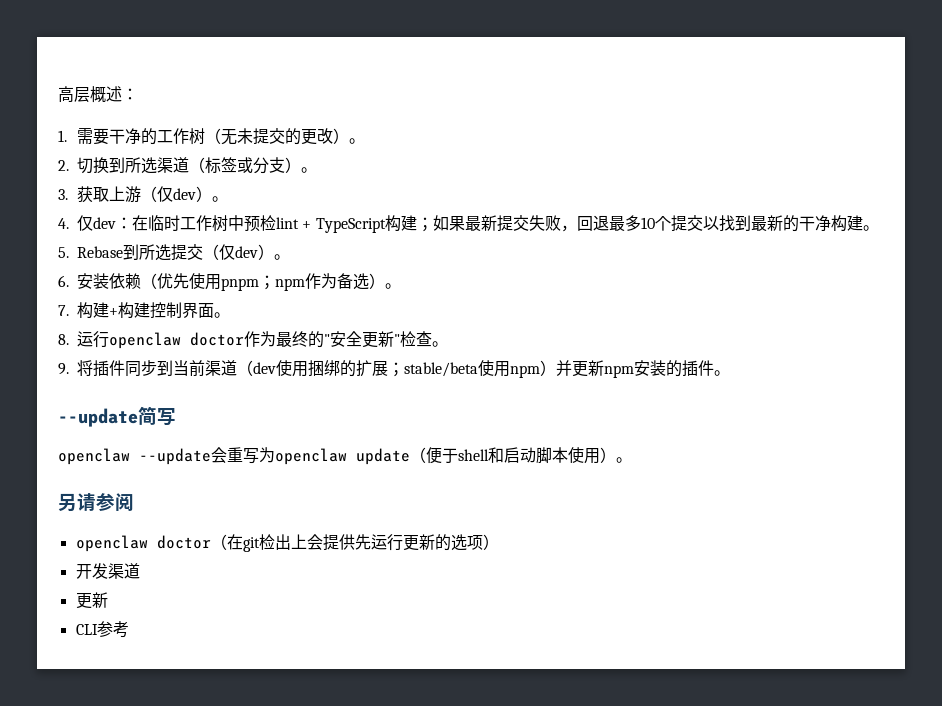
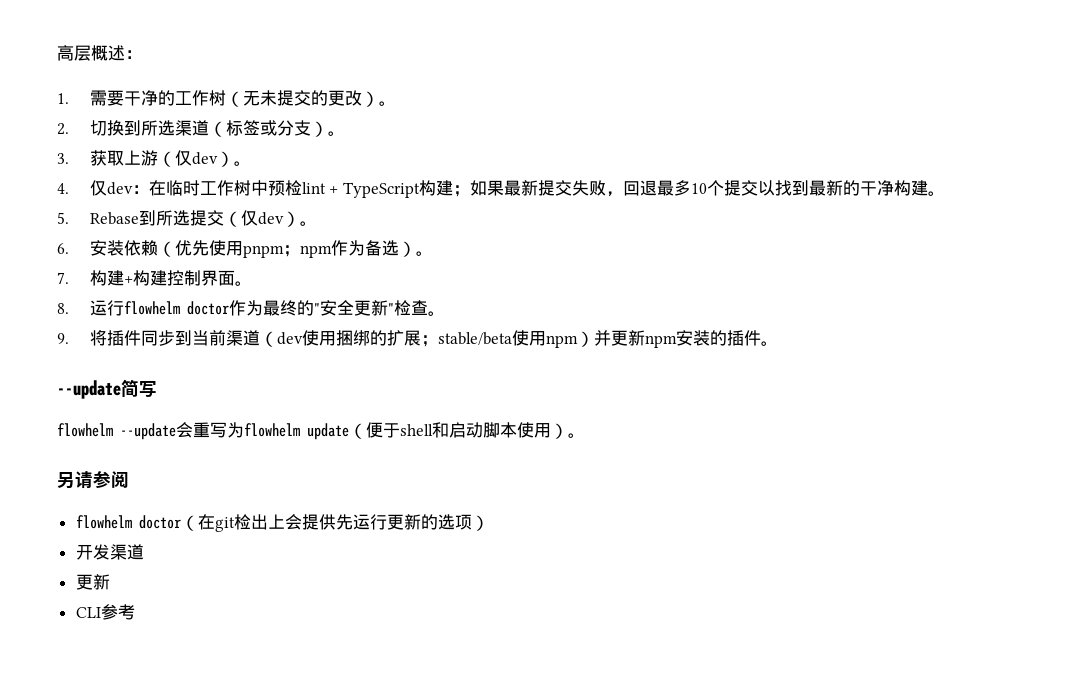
[109,332,181,349] openclaw -> [123,301,180,315] flowhelm
[58,448,130,465] openclaw -> [57,423,113,437] flowhelm
[275,448,347,465] openclaw -> [244,423,300,437] flowhelm
[75,535,148,552] openclaw -> [75,515,132,529] flowhelm

